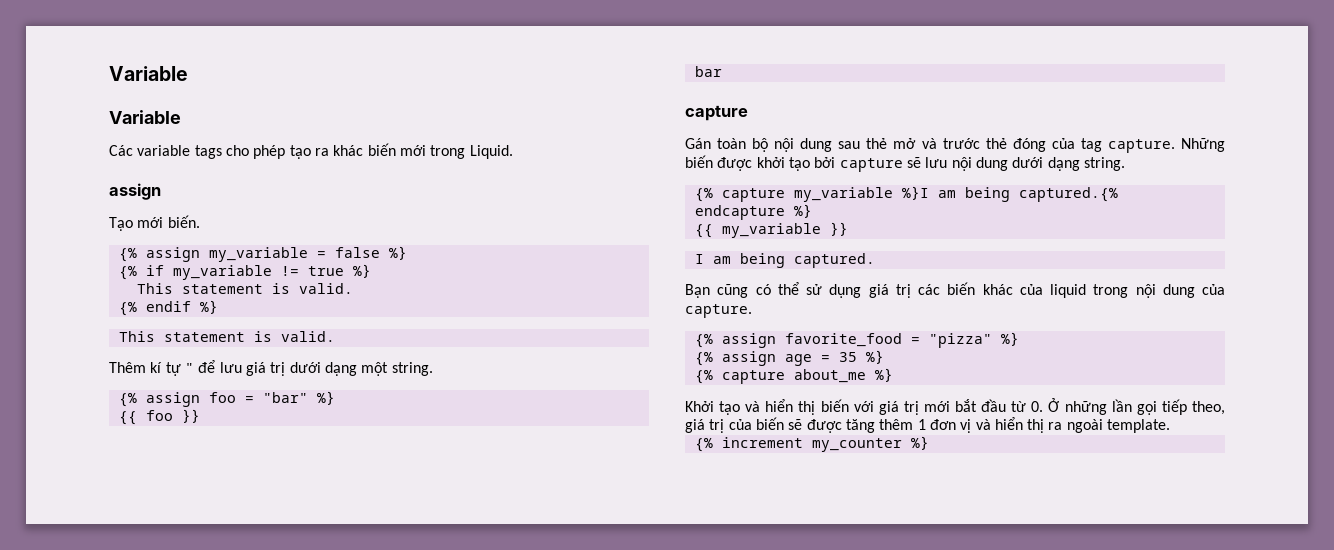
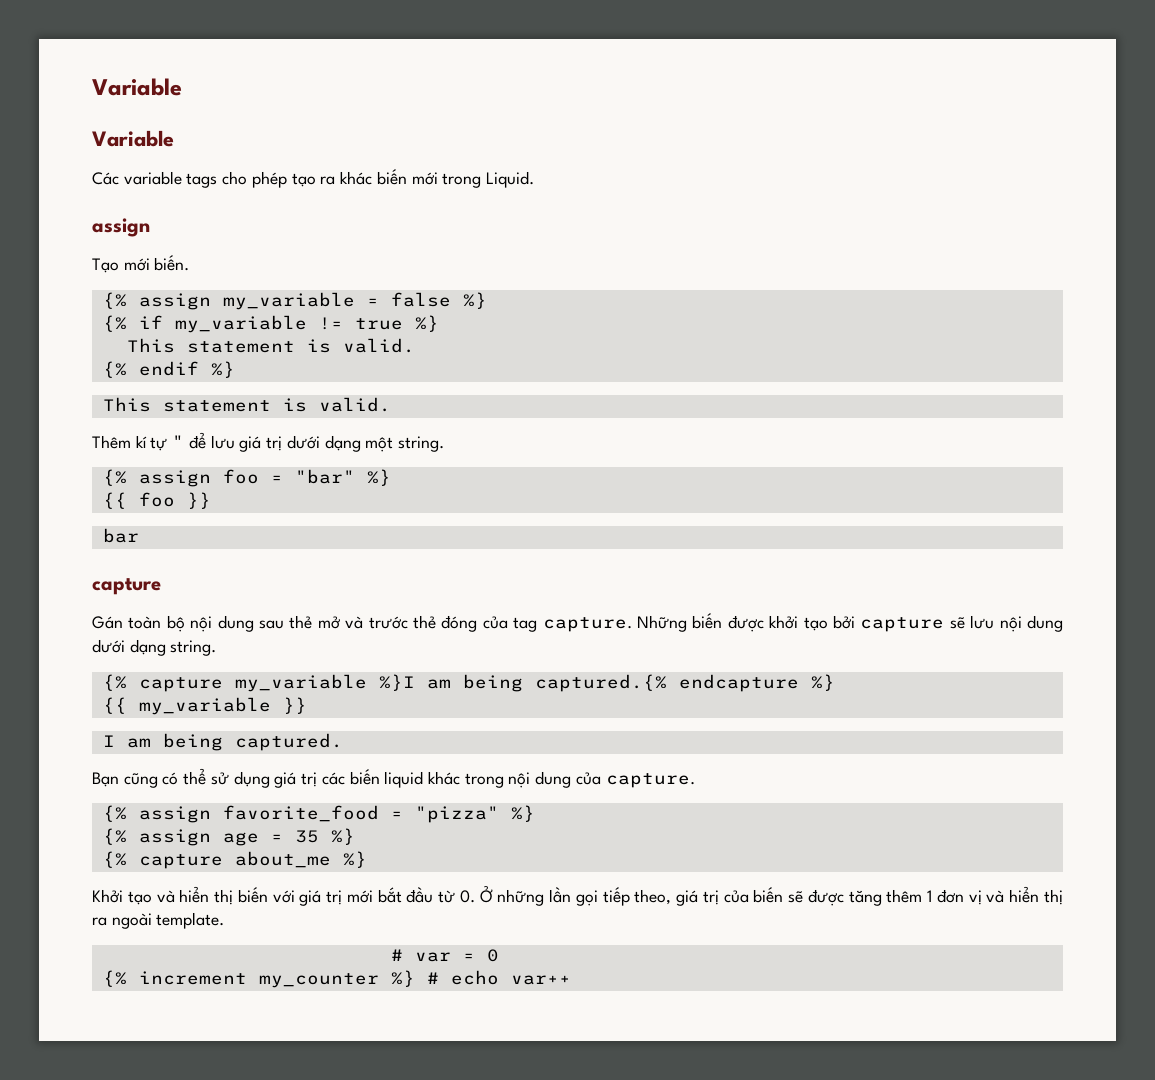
[982,284,1086,298] khác của liquid -> [384,771,460,788] liquid khác
(1171, 426) none -> [390,949,499,962] // # var = 0
(929, 443) none -> [426,970,571,985] # echo var++

